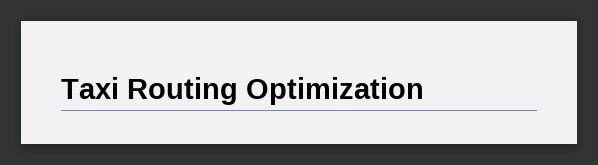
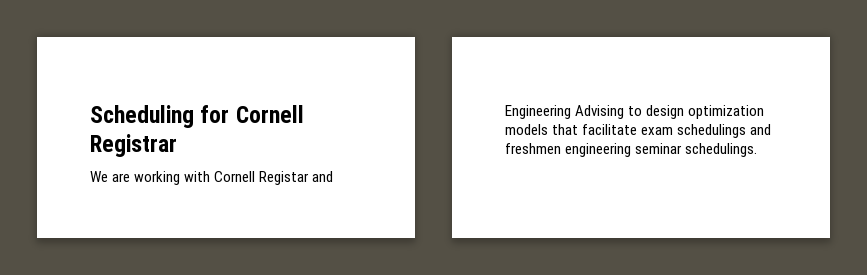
[61,77,424,105] Taxi Routing Optimization -> [90,105,304,128] [90,134,177,157] [90,171,334,185] [505,105,765,119] [505,124,772,138] [505,143,758,157] Scheduling for Cornell Registrar // We are working with Cornell Registar and Engineering Advising to design optimization models that facilitate exam schedulings and freshmen engineering seminar schedulings.

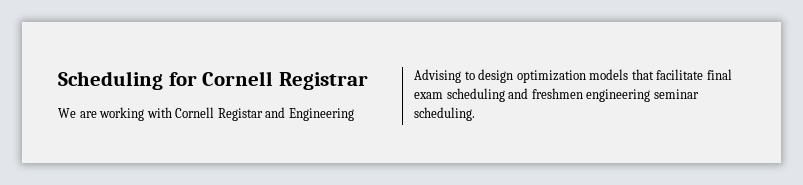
[641,124,747,138] exam schedulings -> [706,69,732,80] [414,88,505,102] final exam scheduling
[685,143,758,157] schedulings. -> [414,107,475,121] scheduling.

